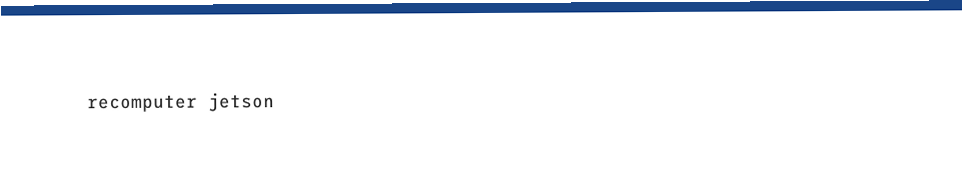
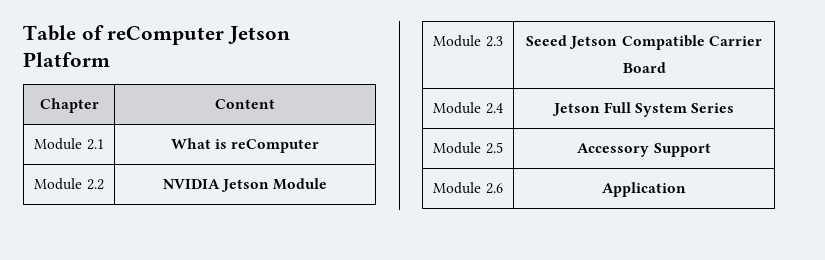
[87,92,275,113] recomputer jetson -> [23,25,291,45] [23,52,110,67] [39,98,99,113] [215,99,275,109] [34,138,104,150] [170,138,320,153] [34,178,104,190] [162,178,328,192] [433,35,503,47] [526,35,762,50] [622,62,666,73] [433,102,503,114] [551,102,735,117] [433,142,503,154] [577,143,711,157] [433,182,503,194] [602,182,686,197] Table of reComputer Jetson Platform // Chapter | Content // Module 2.1 | What is reComputer // Module 2.2 | NVIDIA Jetson Module // Module 2.3 | Seeed Jetson Compatible Carrier Board // Module 2.4 | Jetson Full System Series // Module 2.5 | Accessory Support // Module 2.6 | Application

